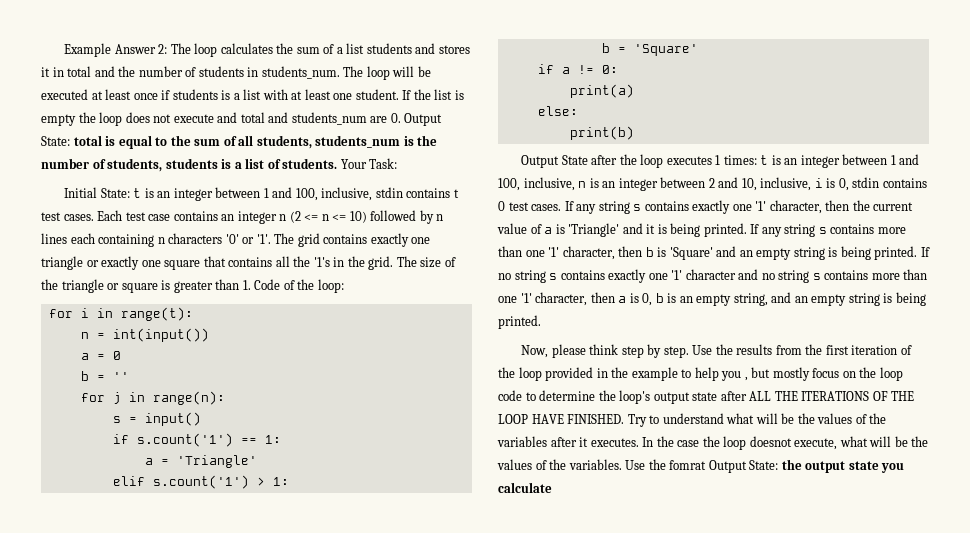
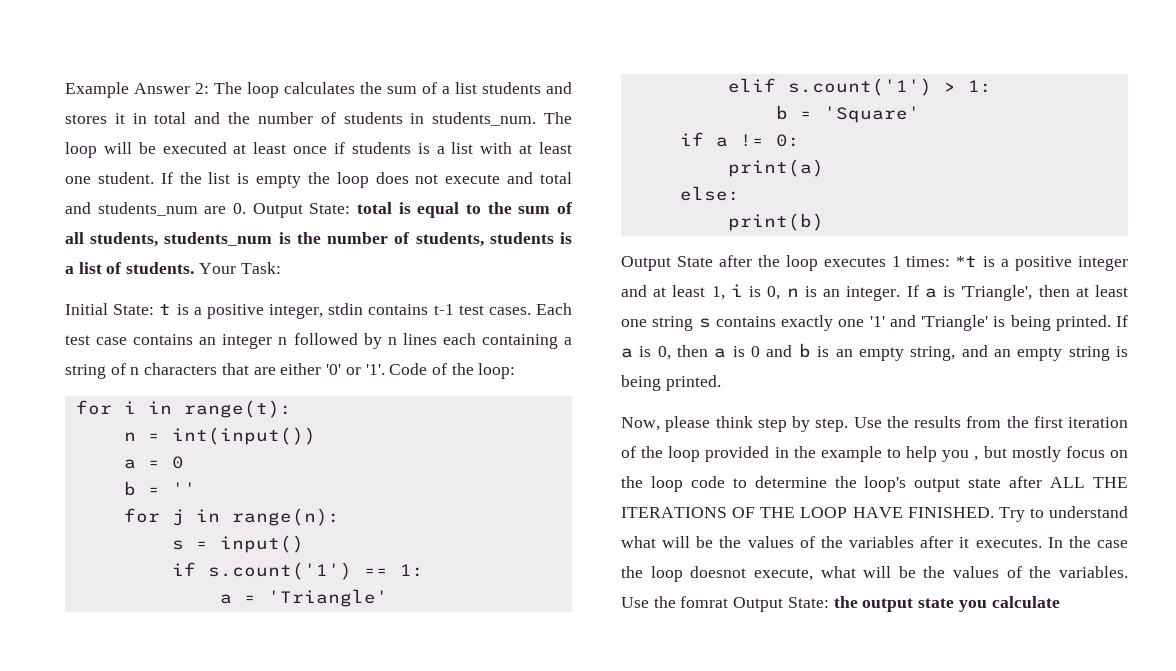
[157,187,459,201] an integer between 1 and 100, inclusive, stdin contains t -> [193,303,454,319] a positive integer, stdin contains t-1
[289,211,367,223] (2 <= n <= 10) -> (288, 341) none
[157,233,431,247] [41,256,456,270] [41,279,251,293] n characters '0' or '1'. The grid contains exactly one triangle or exactly one square that contains all the '1's in the grid. The size of the triangle or square is greater than 1. -> [564,337,572,345] [65,363,385,379] a string of n characters that are either '0' or '1'.
[760,154,920,168] [498,177,927,191] [498,200,914,214] [497,223,906,237] [498,246,930,260] [498,269,928,283] [498,292,588,306] t is an integer between 1 and 100, inclusive, n is an integer between 2 and 10, inclusive, i is 0, stdin contains 0 test cases. If any string s contains exactly one '1' character, then the current value of a is 'Triangle' and it is being printed. If any string s contains more than one '1' character, then b is 'Square' and an empty string is being printed. If no string s contains exactly one '1' character and no string s contains more than one '1' character, -> [956,256,1128,271] [621,284,1128,301] [621,315,1128,331] [621,346,671,360] *t is a positive integer and at least 1, i is 0, n is an integer. If a is 'Triangle', then at least one string s contains exactly one '1' and 'Triangle' is being printed. If a is 0,
[642,293,653,306] 0, -> [751,345,793,357] 0 and

